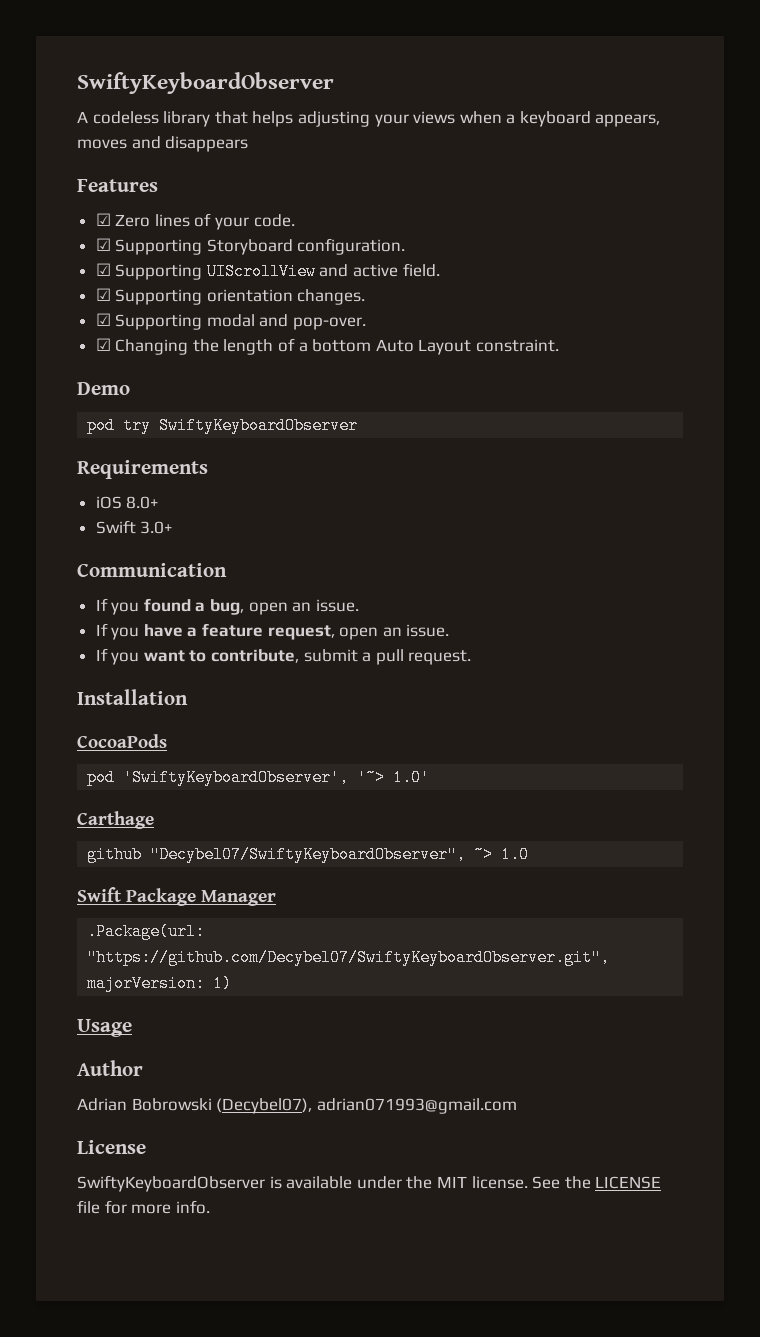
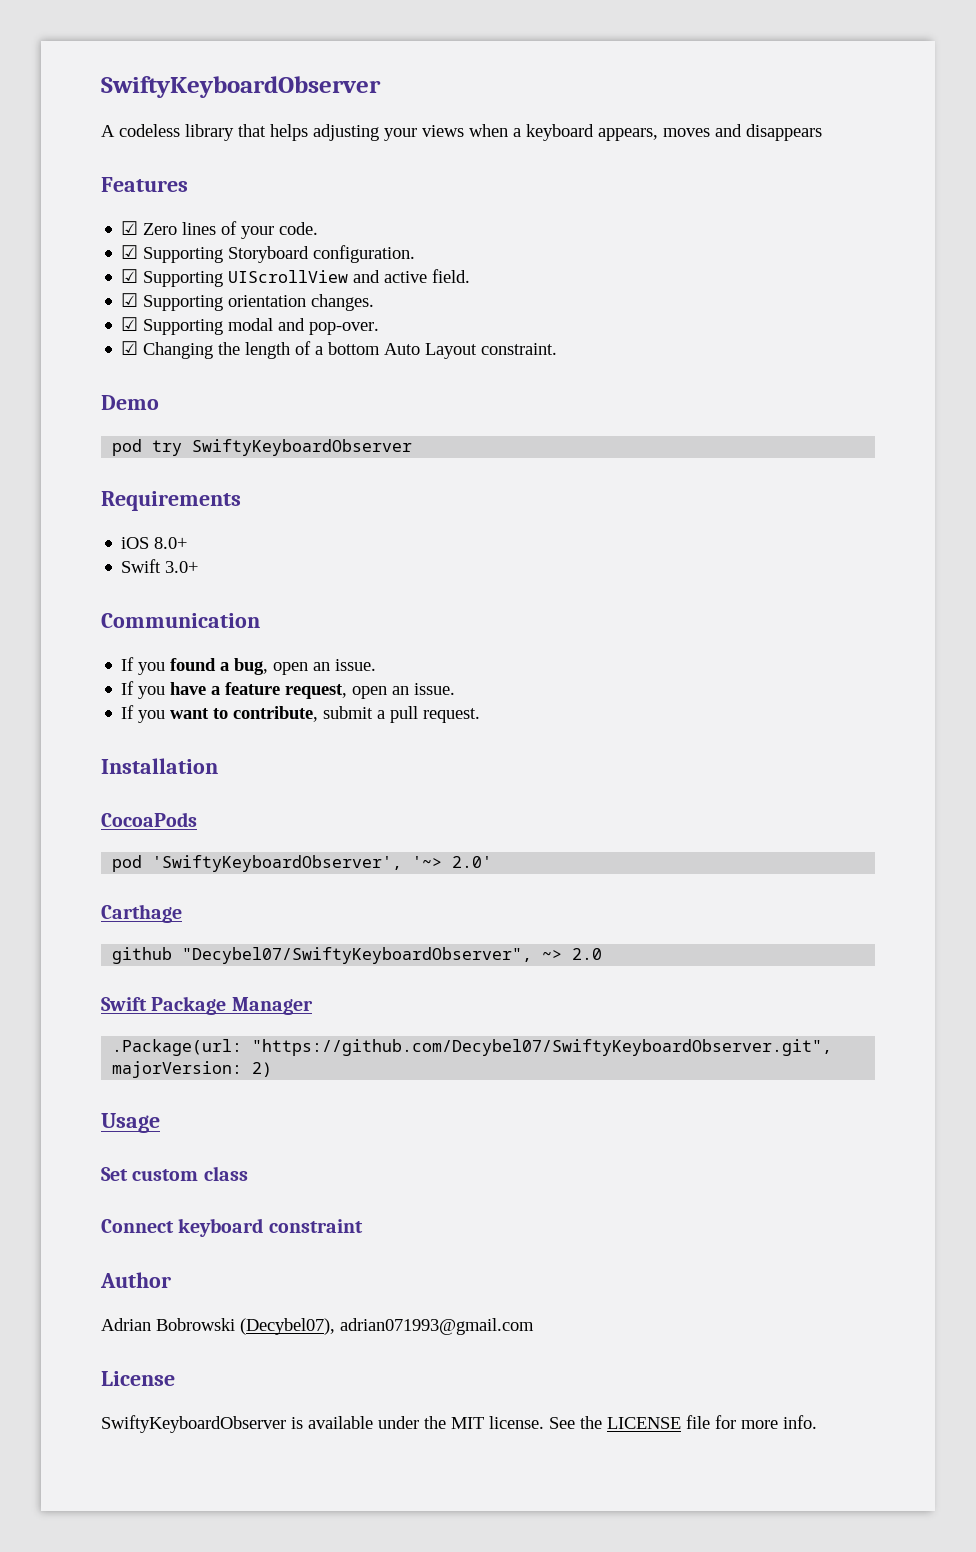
[393,769,431,786] 1.0' -> [452,856,493,868] 2.0'
[501,846,530,863] 1.0 -> [572,948,603,960] 2.0
[213,975,233,992] 1) -> [252,1062,273,1077] 2)
(132, 1028) none -> [101,1166,248,1181] [101,1218,363,1237] // Set custom class // Connect keyboard constraint

